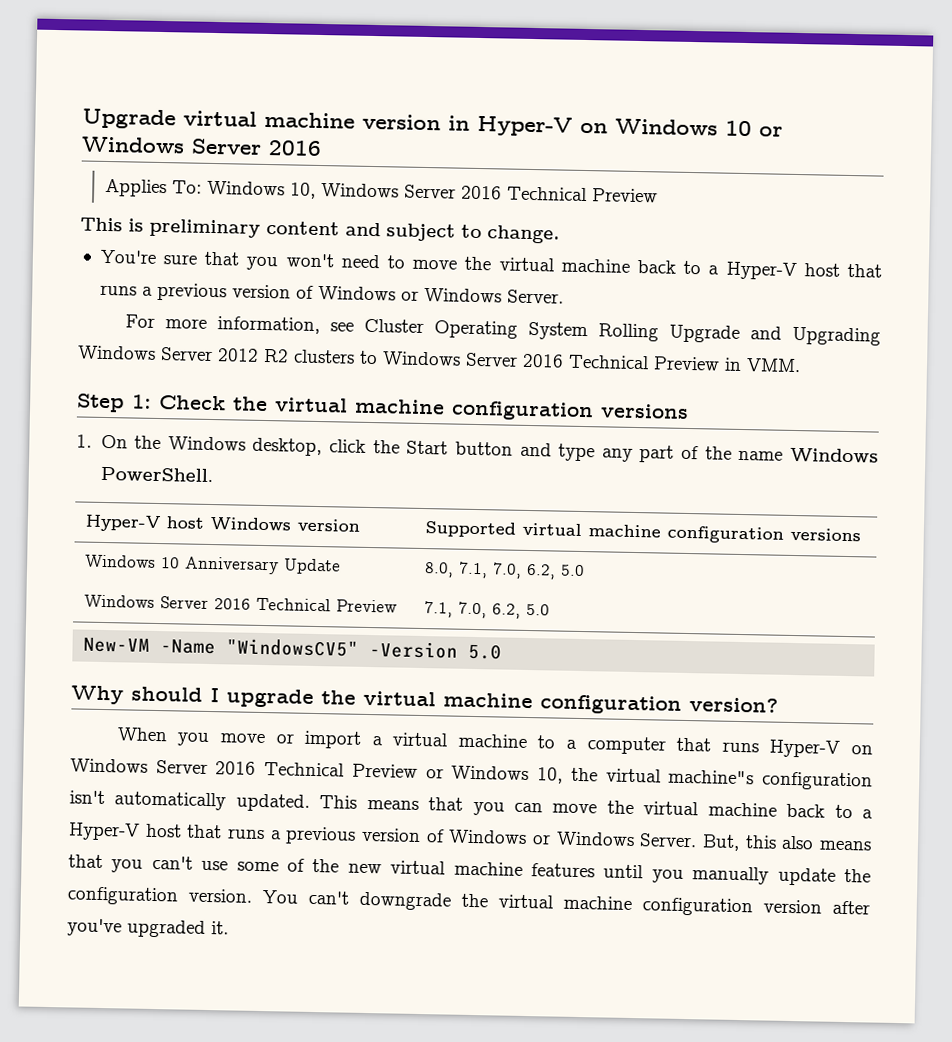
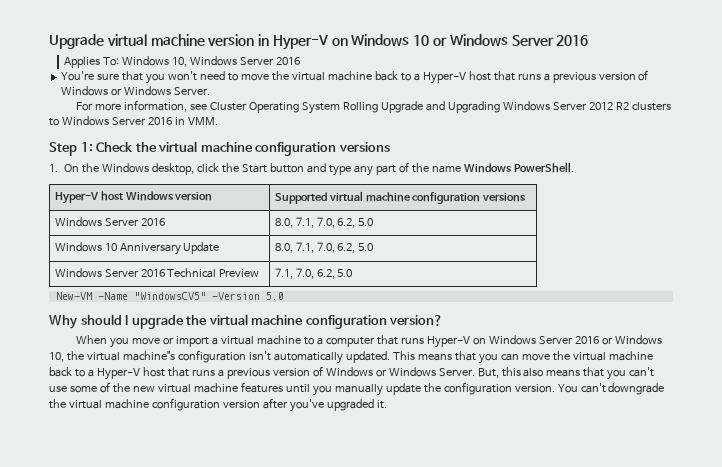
[506,186,658,203] [80,217,560,244] Technical Preview // This is preliminary content and subject to change. -> (301, 61) none
[568,354,720,371] Technical Preview -> (172, 121) none
(861, 534) none -> [54,217,165,227] [274,217,374,228] // Windows Server 2016 | 8.0, 7.1, 7.0, 6.2, 5.0
[264,762,418,778] Technical Preview -> (599, 340) none

